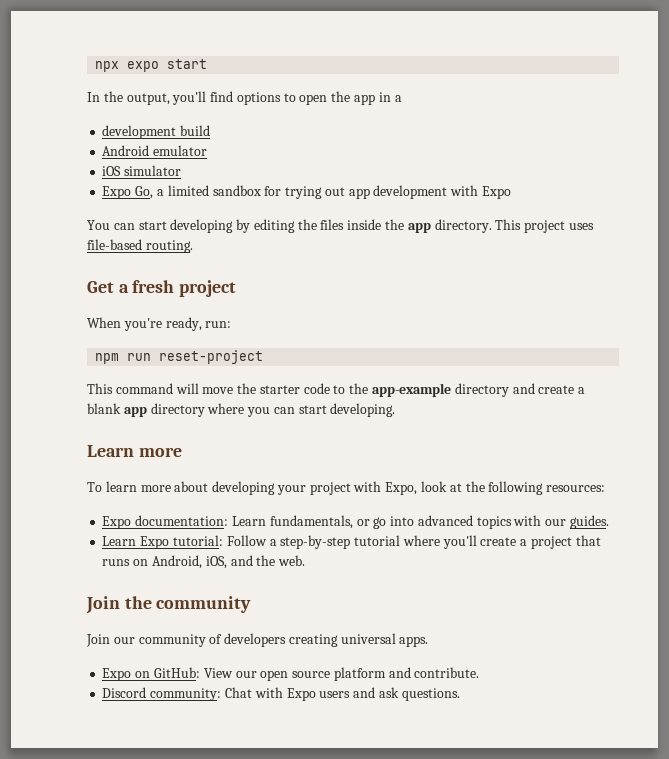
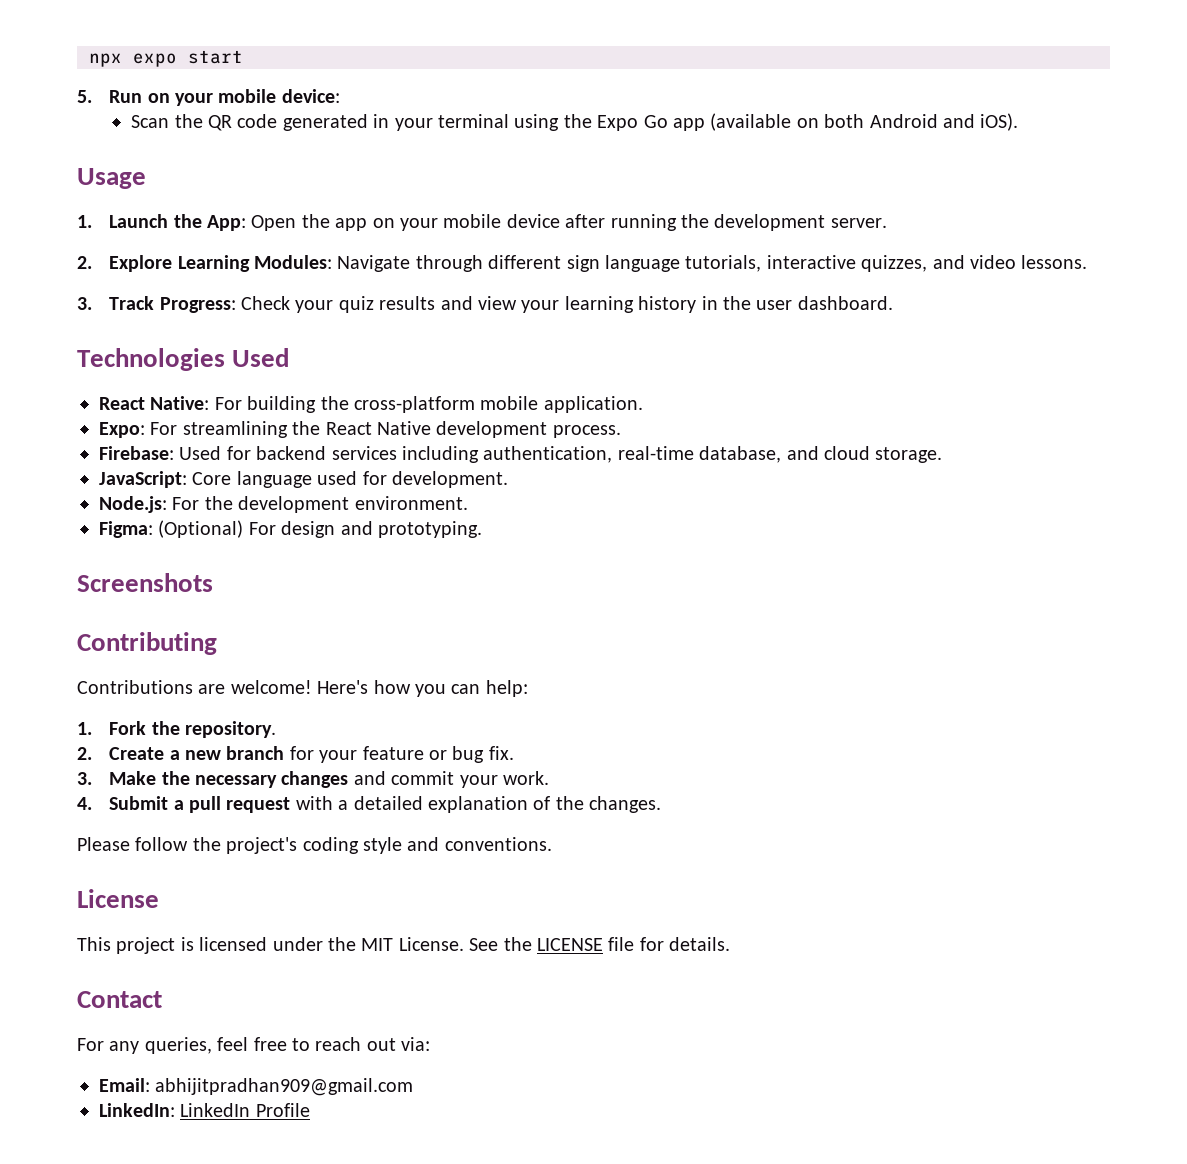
[87,91,402,105] [102,125,211,139] [102,145,208,156] [102,165,182,176] [102,185,511,199] [87,219,594,233] [87,239,193,253] [87,280,237,297] [87,317,232,331] [95,350,264,364] [87,383,586,397] [87,403,396,417] [87,445,182,457] [87,481,606,495] [102,515,609,529] [102,535,601,549] [102,555,306,569] [86,596,252,614] [86,633,429,647] [102,667,480,681] [102,687,460,701] In the output, you'll find options to open the app in a // development build // Android emulator // iOS simulator // Expo Go, a limited sandbox for trying out app development with Expo // You can start developing by editing the files inside the app directory. This project uses file-based routing. // Get a fresh project // When you're ready, run: // npm run reset-project // This command will move the starter code to the app-example directory and create a blank app directory where you can start developing. // Learn more // To learn more about developing your project with Expo, look at the following resources: // Expo documentation: Learn fundamentals, or go into advanced topics with our guides. // Learn Expo tutorial: Follow a step-by-step tutorial where you'll create a project that runs on Android, iOS, and the web. // Join the community // Join our community of developers creating universal apps. // Expo on GitHub: View our open source platform and contribute. // Discord community: Chat with Expo users and ask questions. -> [77,89,340,106] [131,113,1019,131] [77,168,146,189] [77,214,887,231] [77,255,1088,272] [77,296,893,313] [77,348,290,371] [99,396,643,413] [99,421,621,438] [99,446,943,463] [99,471,508,488] [99,496,468,513] [99,520,482,538] [77,573,213,592] [77,632,217,655] [77,680,528,697] [77,721,277,738] [77,746,514,763] [77,771,550,788] [77,796,662,813] [77,837,552,854] [77,889,159,908] [77,937,731,954] [77,991,162,1008] [77,1037,431,1054] [99,1078,414,1096] [99,1103,310,1117] 5. Run on your mobile device: // Scan the QR code generated in your terminal using the Expo Go app (available on both Android and iOS). // Usage // 1. Launch the App: Open the app on your mobile device after running the development server. // 2. Explore Learning Modules: Navigate through different sign language tutorials, interactive quizzes, and video lessons. // 3. Track Progress: Check your quiz results and view your learning history in the user dashboard. // Technologies Used // React Native: For building the cross-platform mobile application. // Expo: For streamlining the React Native development process. // Firebase: Used for backend services including authentication, real-time database, and cloud storage. // JavaScript: Core language used for development. // Node.js: For the development environment. // Figma: (Optional) For design and prototyping. // Screenshots // Contributing // Contributions are welcome! Here's how you can help: // 1. Fork the repository. // 2. Create a new branch for your feature or bug fix. // 3. Make the necessary changes and commit your work. // 4. Submit a pull request with a detailed explanation of the changes. // Please follow the project's coding style and conventions. // License // This project is licensed under the MIT License. See the LICENSE file for details. // Contact // For any queries, feel free to reach out via: // Email: abhijitpradhan909@gmail.com // LinkedIn: LinkedIn Profile

